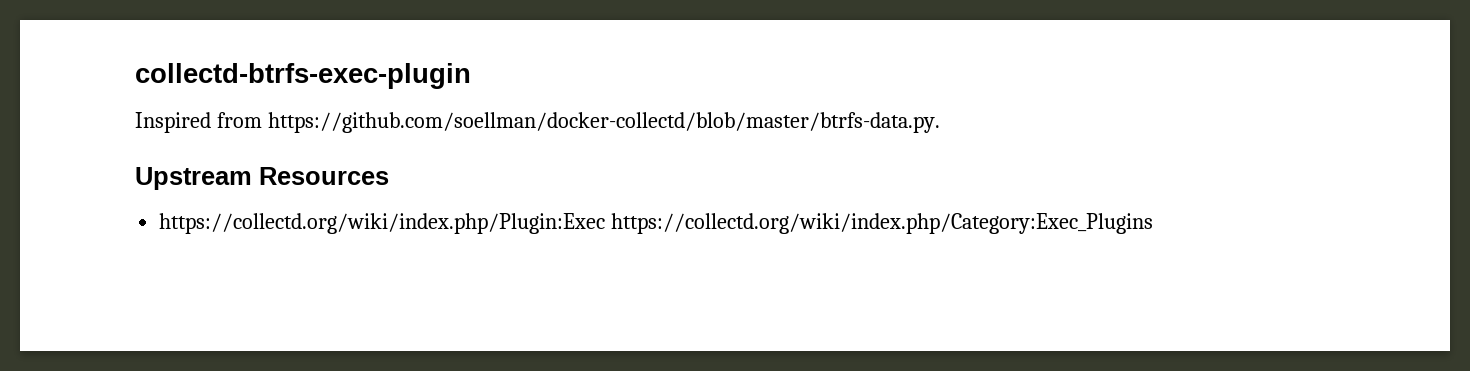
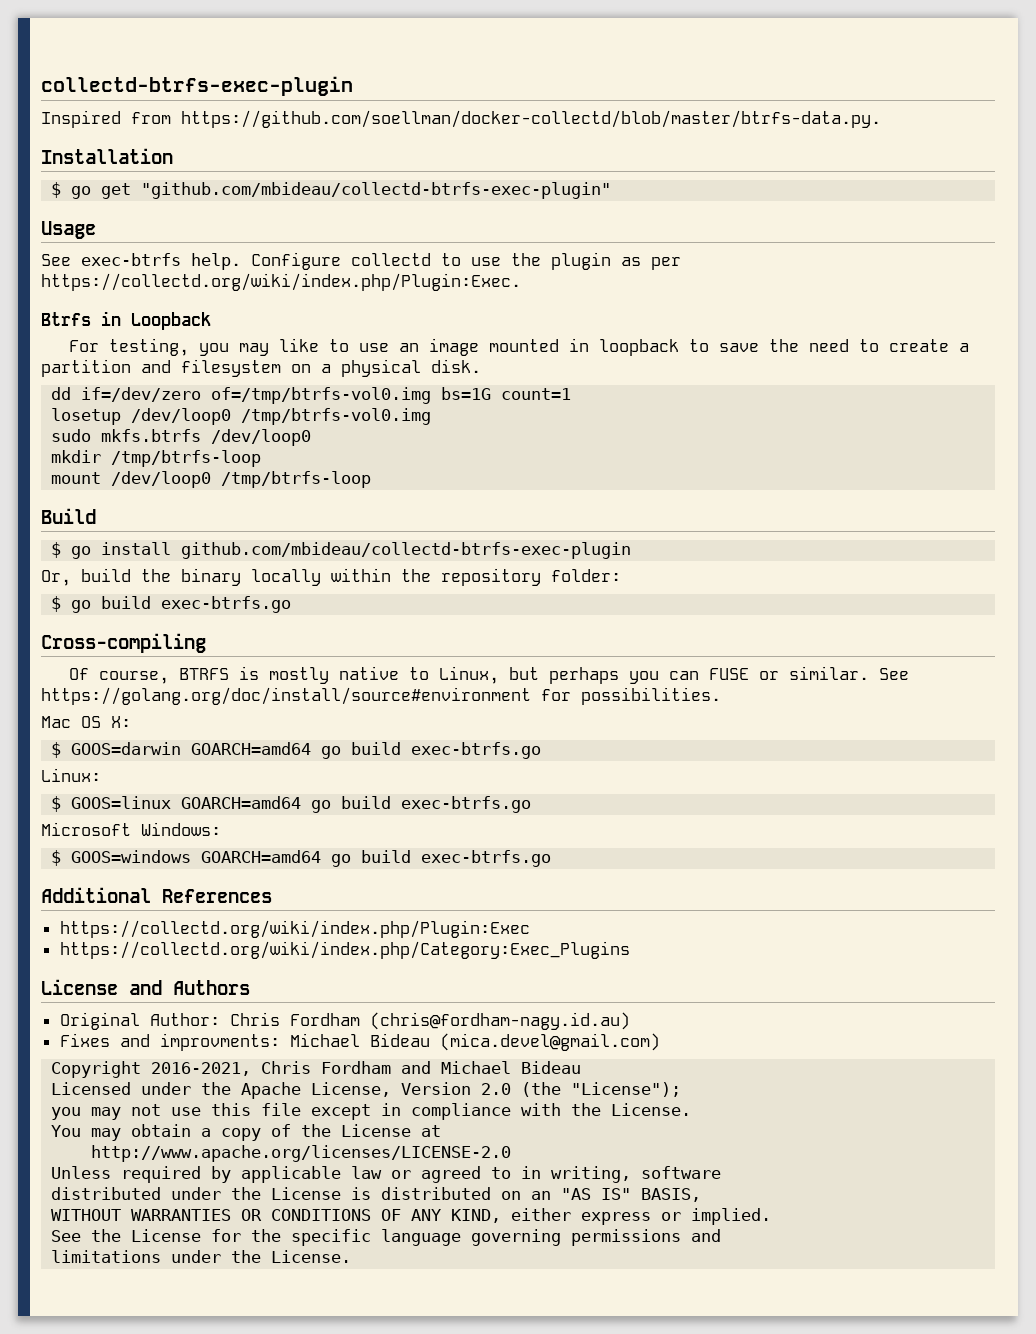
[135,167,389,190] Upstream Resources -> [41,148,173,164] [51,182,612,199] [41,221,96,239] [41,252,681,270] [41,273,521,291] [41,311,211,330] [68,338,969,356] [41,359,481,377] [51,387,572,404] [51,408,432,425] [51,429,312,446] [51,450,262,467] [51,471,372,488] [41,508,96,524] [51,542,632,559] [41,568,621,586] [51,596,292,613] [41,633,206,653] [68,666,909,684] [41,687,721,705] [41,716,131,728] [51,742,542,759] [41,768,101,782] [51,796,532,813] [41,822,221,836] [51,850,552,867] [41,887,272,903] Installation // $ go get "github.com/mbideau/collectd-btrfs-exec-plugin" // Usage // See exec-btrfs help. Configure collectd to use the plugin as per https://collectd.org/wiki/index.php/Plugin:Exec. // Btrfs in Loopback // For testing, you may like to use an image mounted in loopback to save the need to create a partition and filesystem on a physical disk. // dd if=/dev/zero of=/tmp/btrfs-vol0.img bs=1G count=1 // losetup /dev/loop0 /tmp/btrfs-vol0.img // sudo mkfs.btrfs /dev/loop0 // mkdir /tmp/btrfs-loop // mount /dev/loop0 /tmp/btrfs-loop // Build // $ go install github.com/mbideau/collectd-btrfs-exec-plugin // Or, build the binary locally within the repository folder: // $ go build exec-btrfs.go // Cross-compiling // Of course, BTRFS is mostly native to Linux, but perhaps you can FUSE or similar. See https://golang.org/doc/install/source#environment for possibilities. // Mac OS X: // $ GOOS=darwin GOARCH=amd64 go build exec-btrfs.go // Linux: // $ GOOS=linux GOARCH=amd64 go build exec-btrfs.go // Microsoft Windows: // $ GOOS=windows GOARCH=amd64 go build exec-btrfs.go // Additional References
(606, 223) none -> (530, 929) //
(1154, 223) none -> [41,979,250,995] [59,1012,630,1030] [59,1033,660,1051] [51,1061,582,1078] [51,1082,682,1099] [51,1103,692,1120] [51,1124,442,1141] [91,1145,512,1162] [51,1166,722,1183] [51,1187,702,1202] [51,1208,772,1225] [51,1229,722,1246] [51,1250,352,1263] // License and Authors // Original Author: Chris Fordham (chris@fordham-nagy.id.au) // Fixes and improvments: Michael Bideau (mica.devel@gmail.com) // Copyright 2016-2021, Chris Fordham and Michael Bideau // Licensed under the Apache License, Version 2.0 (the "License"); // you may not use this file except in compliance with the License. // You may obtain a copy of the License at // http://www.apache.org/licenses/LICENSE-2.0 // Unless required by applicable law or agreed to in writing, software // distributed under the License is distributed on an "AS IS" BASIS, // WITHOUT WARRANTIES OR CONDITIONS OF ANY KIND, either express or implied. // See the License for the specific language governing permissions and // limitations under the License.

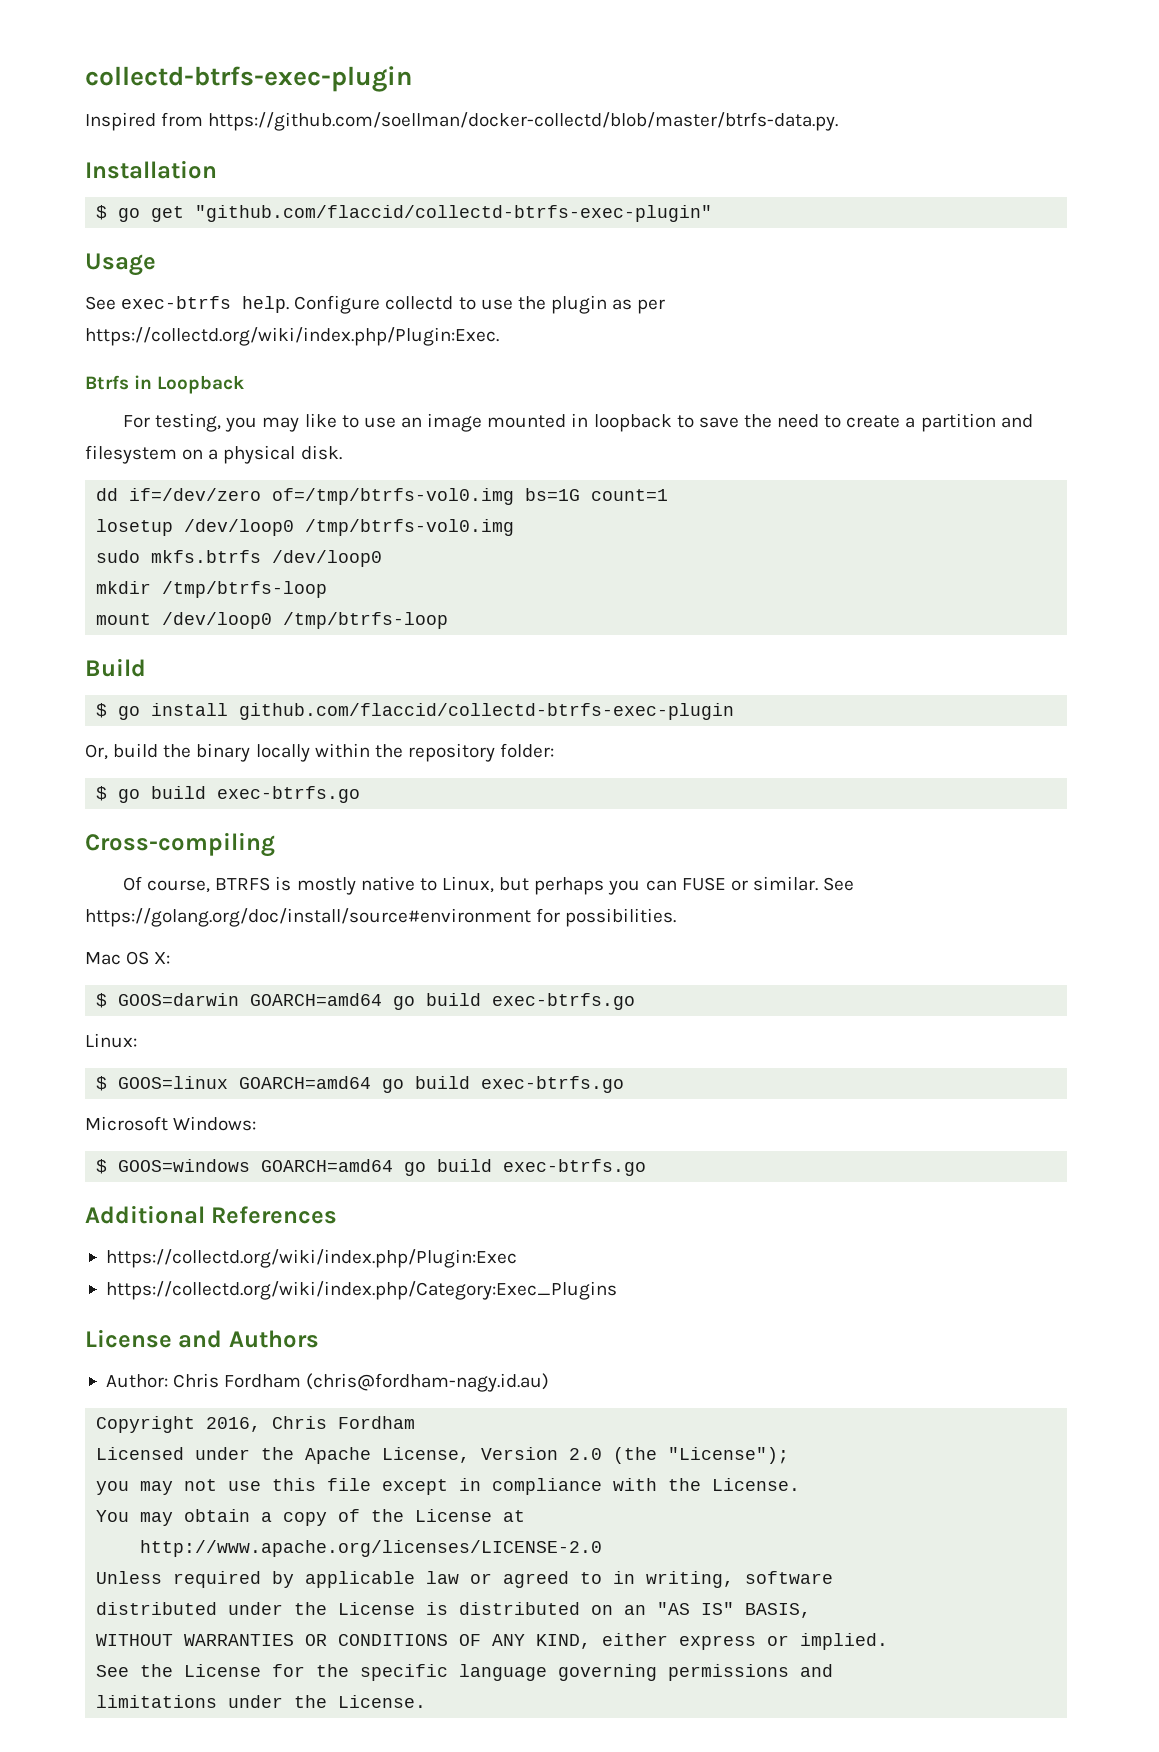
[141,182,612,199] "github.com/mbideau/collectd-btrfs-exec-plugin" -> [195,205,713,222] "github.com/flaccid/collectd-btrfs-exec-plugin"
[181,542,632,559] github.com/mbideau/collectd-btrfs-exec-plugin -> [239,703,735,720] github.com/flaccid/collectd-btrfs-exec-plugin
[59,1012,140,1030] Original -> (319, 1339) none
[59,1033,660,1051] // Fixes and improvments: Michael Bideau (mica.devel@gmail.com) -> (550, 1382) none
[151,1061,582,1076] 2016-2021, Chris Fordham and Michael Bideau -> [206,1416,416,1432] 2016, Chris Fordham

